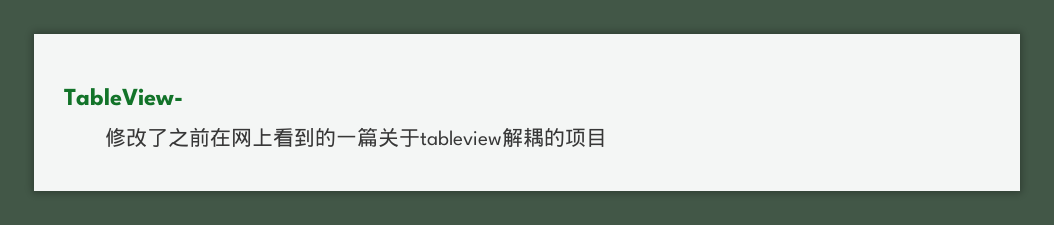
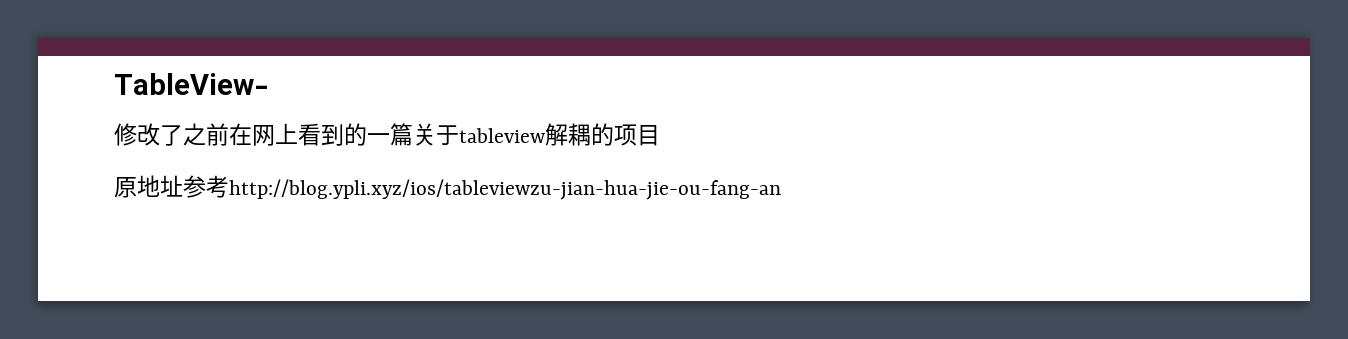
(608, 137) none -> [114,175,781,200] // 原地址参考http://blog.ypli.xyz/ios/tableviewzu-jian-hua-jie-ou-fang-an

